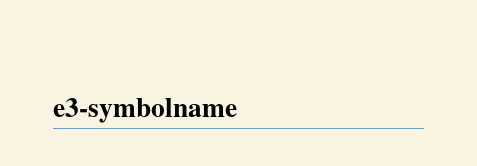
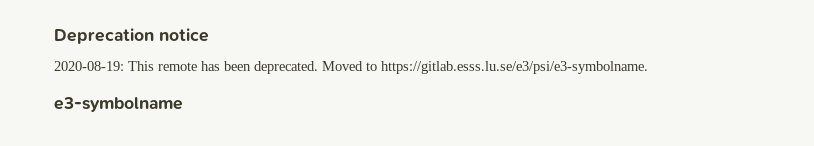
(53, 110) none -> [54,28,209,44] [54,61,648,74] Deprecation notice // 2020-08-19: This remote has been deprecated. Moved to https://gitlab.esss.lu.se/e3/psi/e3-symbolname. //

